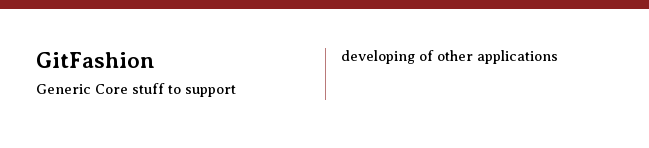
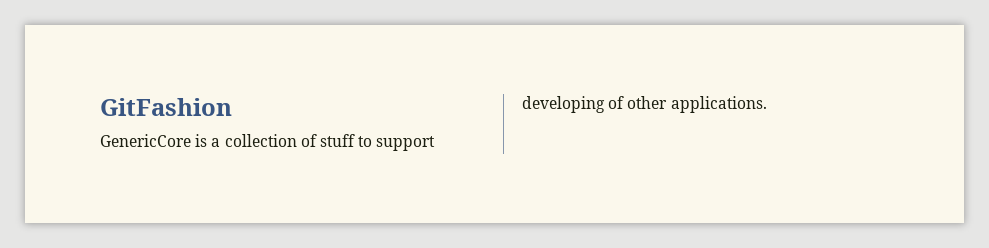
[36,84,128,94] Generic Core -> [100,134,317,147] GenericCore is a collection of
[477,50,558,64] applications -> [670,96,767,113] applications.

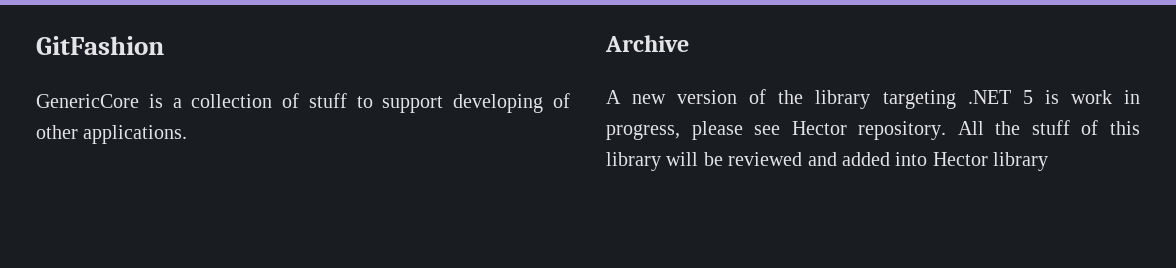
(767, 104) none -> [605,35,689,52] [606,89,1141,109] [606,120,1140,140] [606,152,1049,171] // Archive // A new version of the library targeting .NET 5 is work in progress, please see Hector repository. All the stuff of this library will be reviewed and added into Hector library

